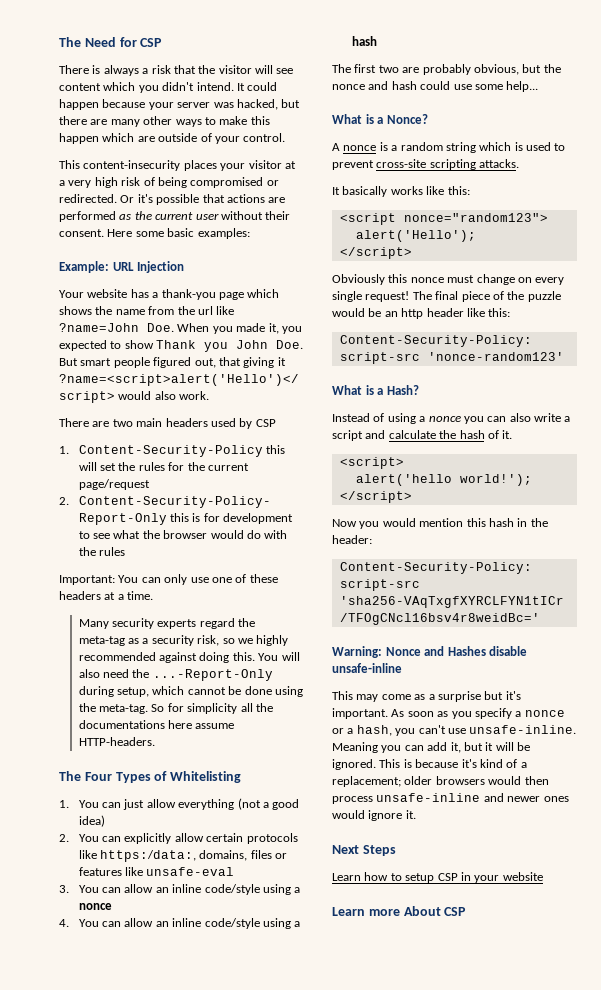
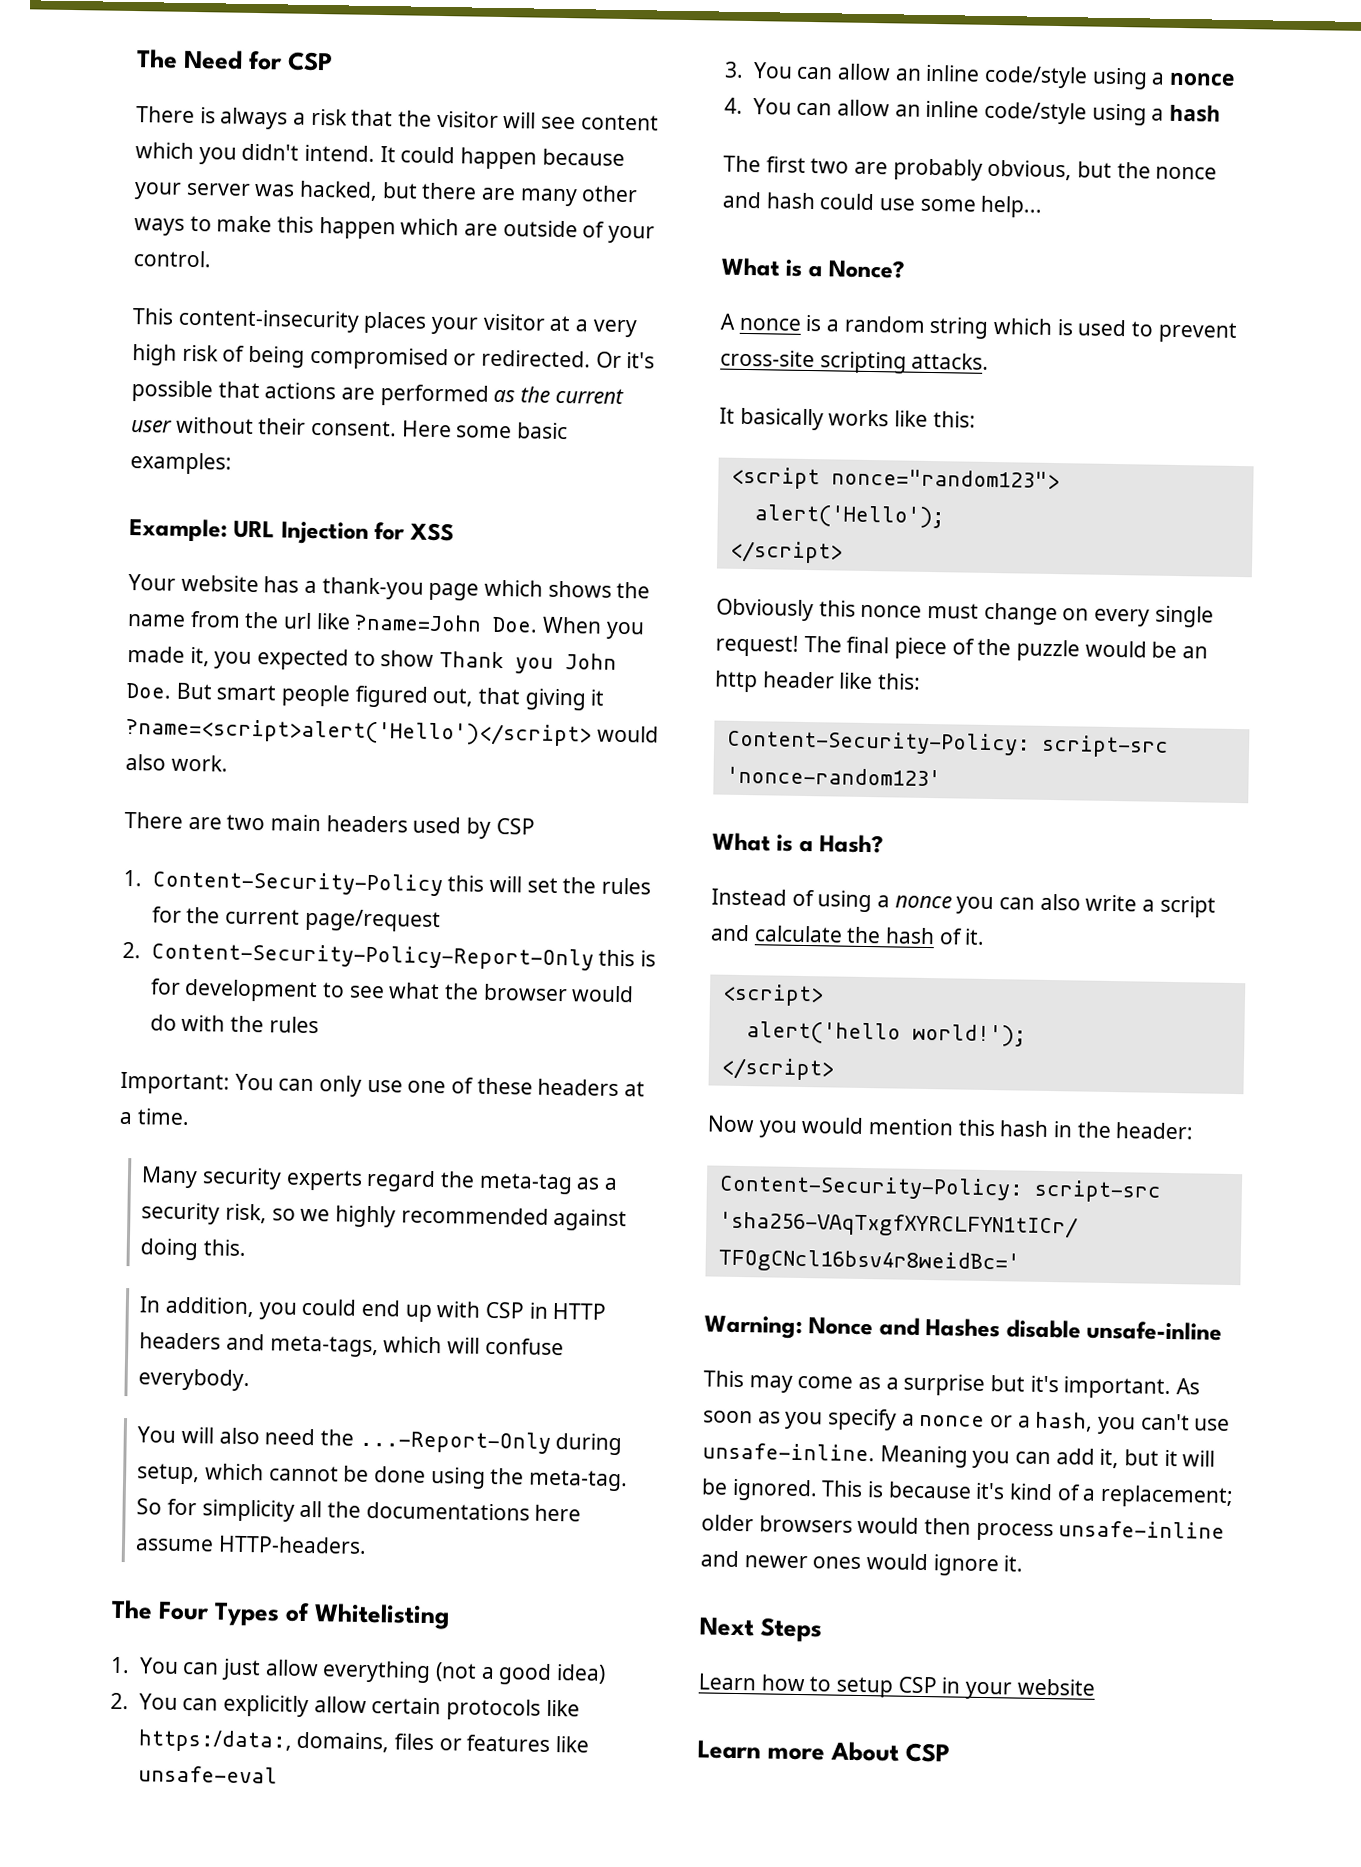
(185, 267) none -> [374,521,454,542] for XSS
(255, 656) none -> [139,1296,607,1323] [139,1332,564,1358] [138,1368,251,1392] // In addition, you could end up with CSP in HTTP headers and meta-tags, which will confuse everybody. //

